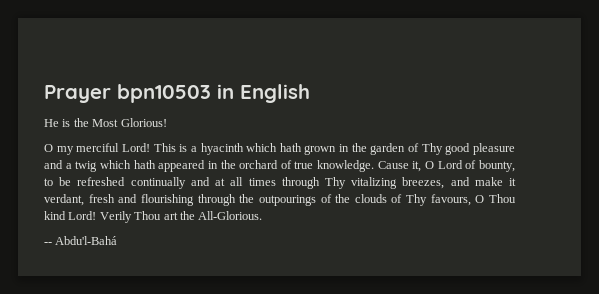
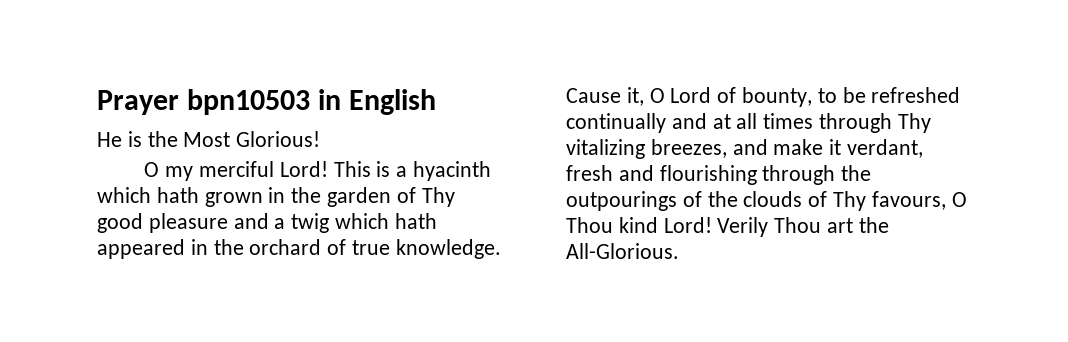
[44,236,118,245] // -- Abdu'l-Bahá -> (679, 251) none

